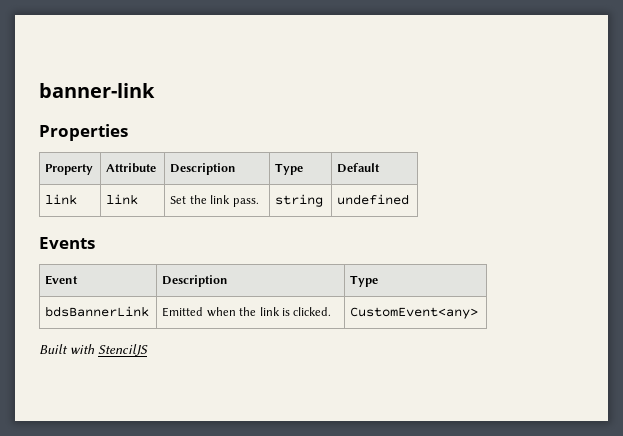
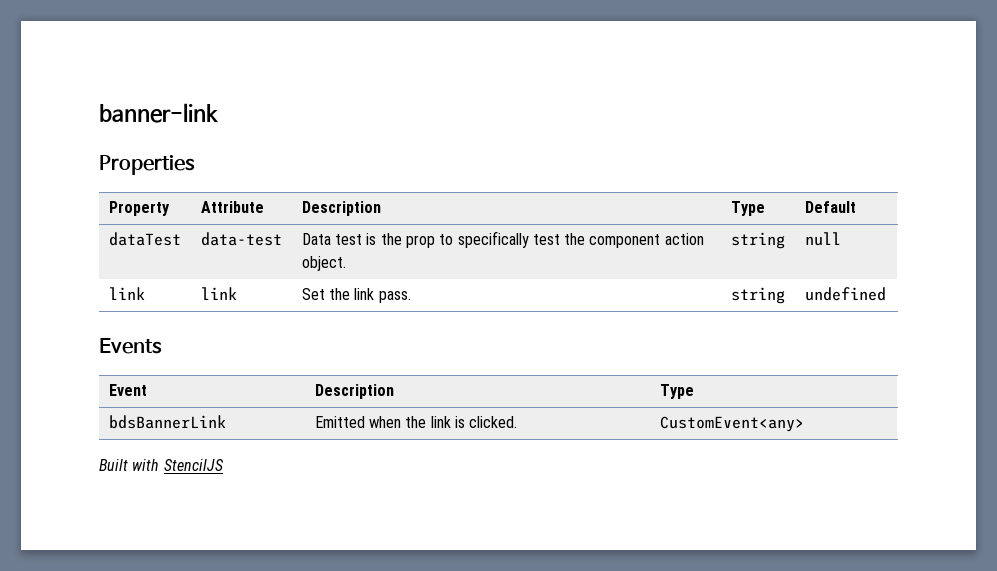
(381, 168) none -> [108,232,181,246] [200,232,282,246] [301,231,704,248] [301,256,346,271] [730,232,785,249] [804,232,841,246] // dataTest | data-test | Data test is the prop to specifically test the component action object. | string | null

